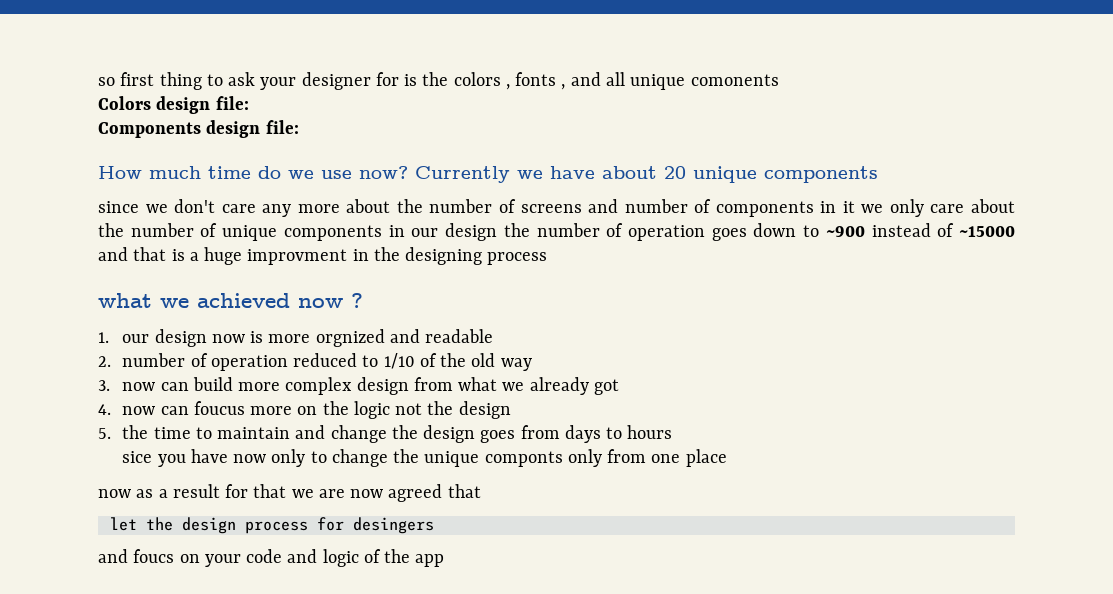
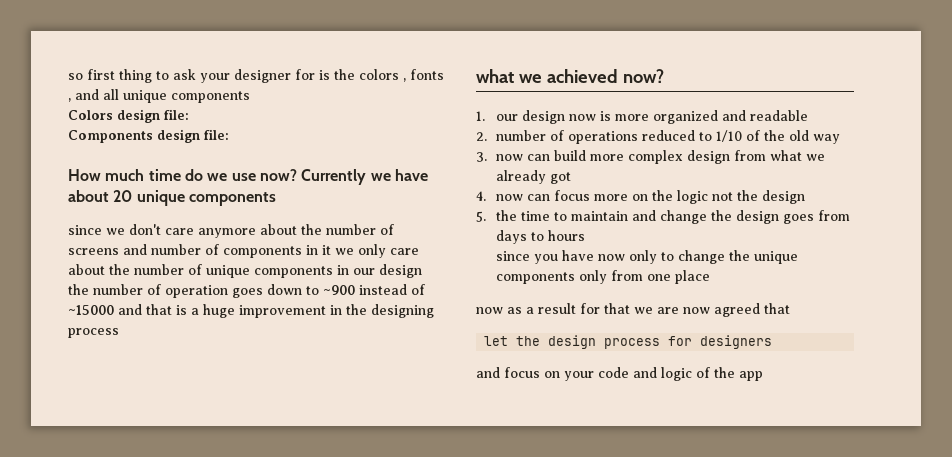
[690,74,779,86] comonents -> [171,91,250,103] components
[262,204,340,217] any more -> [198,228,256,238] anymore
[247,249,348,265] improvment -> [239,305,326,318] improvement
[298,293,363,308] now ? -> [622,69,664,83] now?
[315,329,385,347] orgnized -> [653,110,719,124] organized
[210,355,288,371] operation -> [568,131,639,144] operations
[193,401,245,415] foucus -> [554,190,591,201] focus
[122,451,153,463] sice -> [496,251,531,261] since
[484,451,563,467] componts -> [496,272,576,284] components
[352,517,434,534] [98,549,175,563] desingers // and foucs -> [700,335,773,349] [476,367,540,378] designers // and focus

